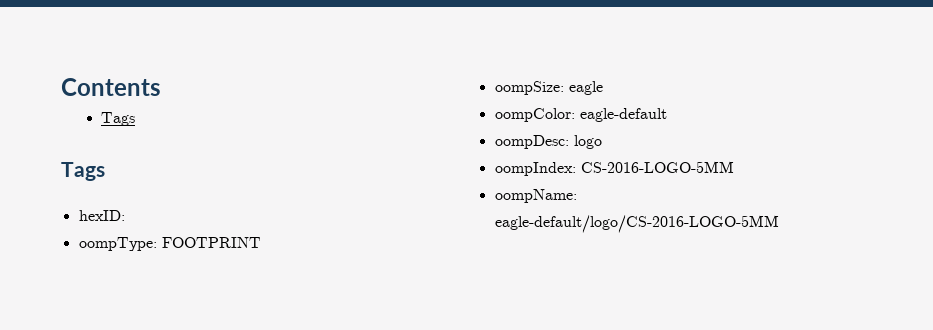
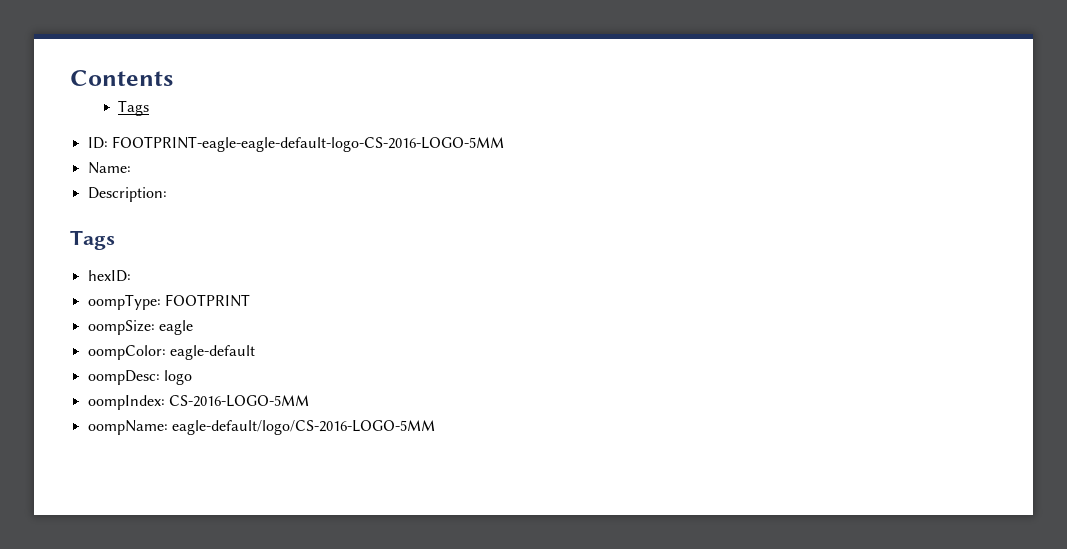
(135, 119) none -> [87,136,504,152] [87,162,131,174] [87,187,167,202] // ID: FOOTPRINT-eagle-eagle-default-logo-CS-2016-LOGO-5MM // Name: // Description:

